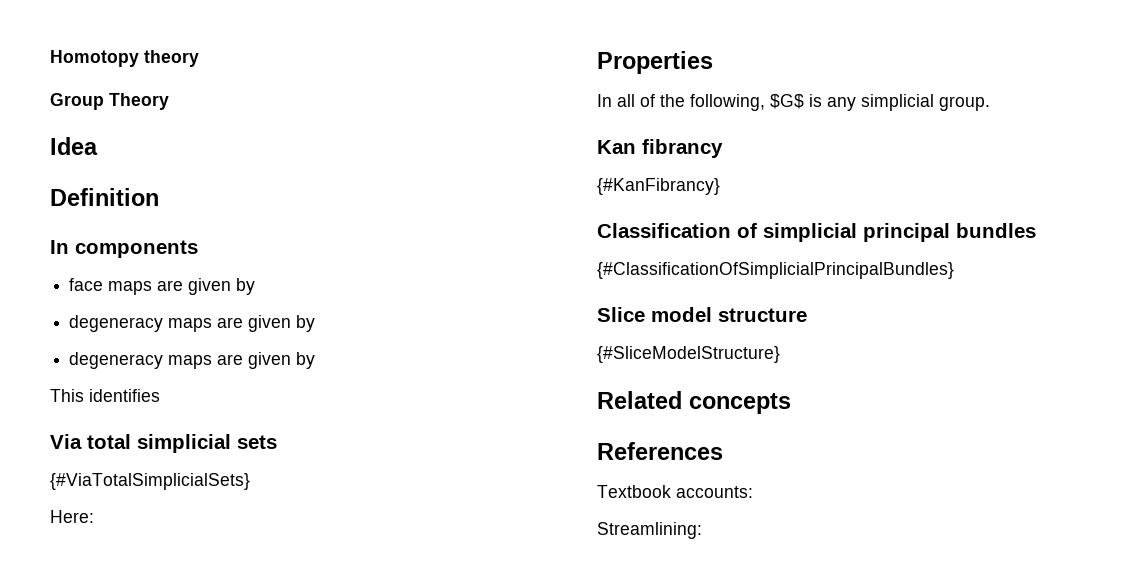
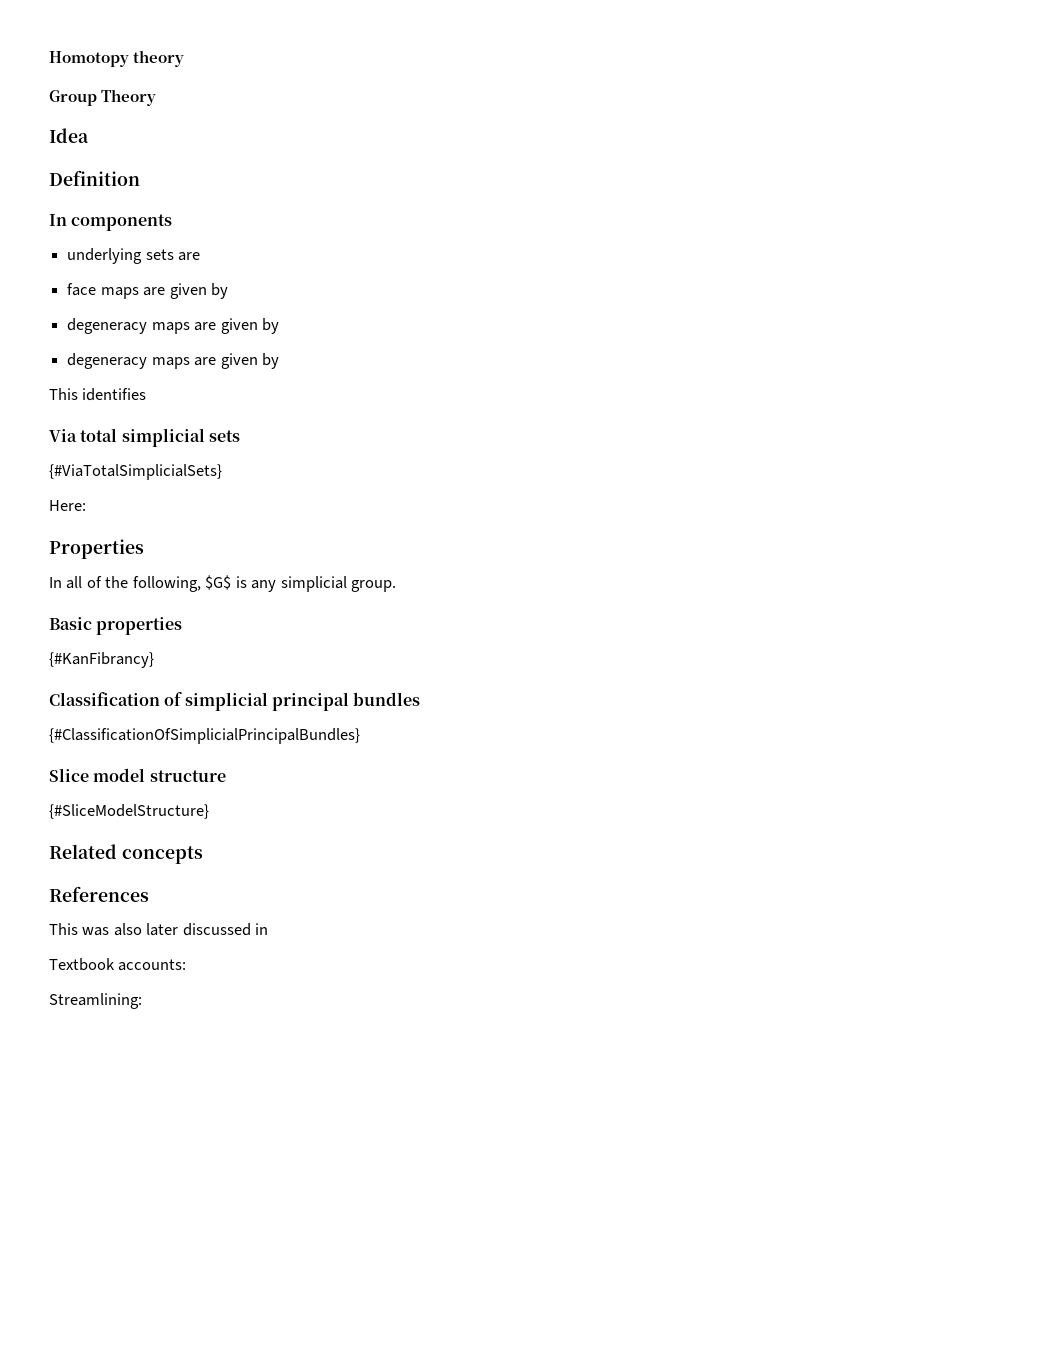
(198, 249) none -> [67,248,201,264] // underlying sets are
[597,139,723,158] Kan fibrancy -> [49,617,183,635] Basic properties
(723, 451) none -> [49,923,269,936] // This was also later discussed in

